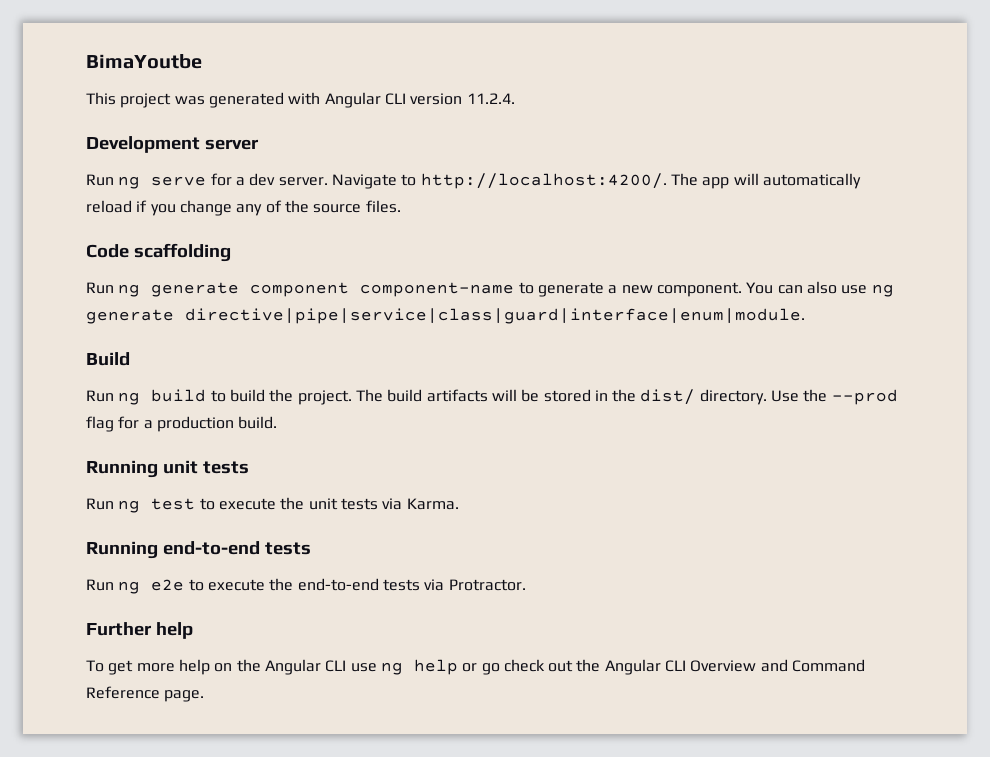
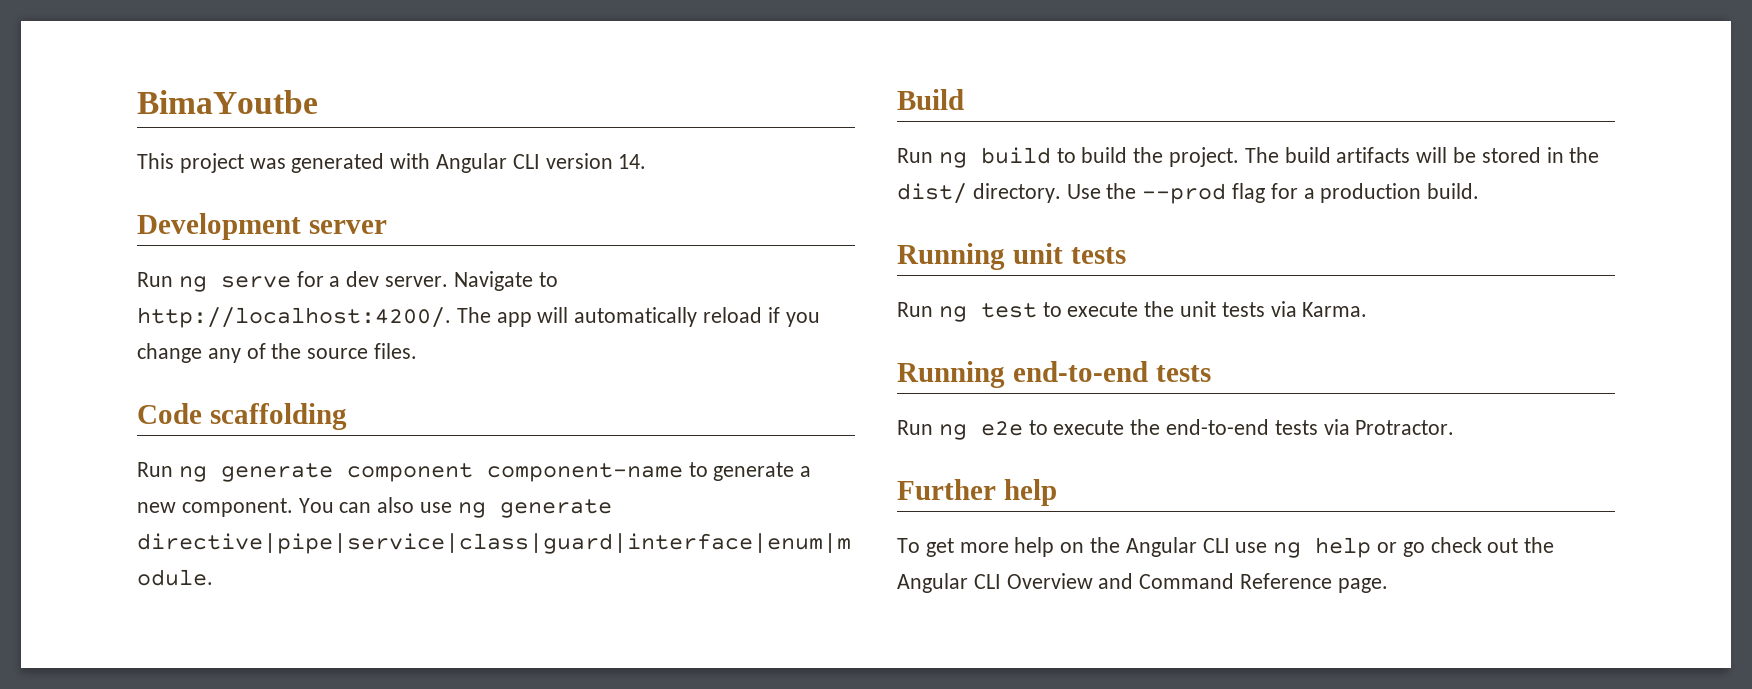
[466,93,515,104] 11.2.4. -> [618,154,647,169] 14.

